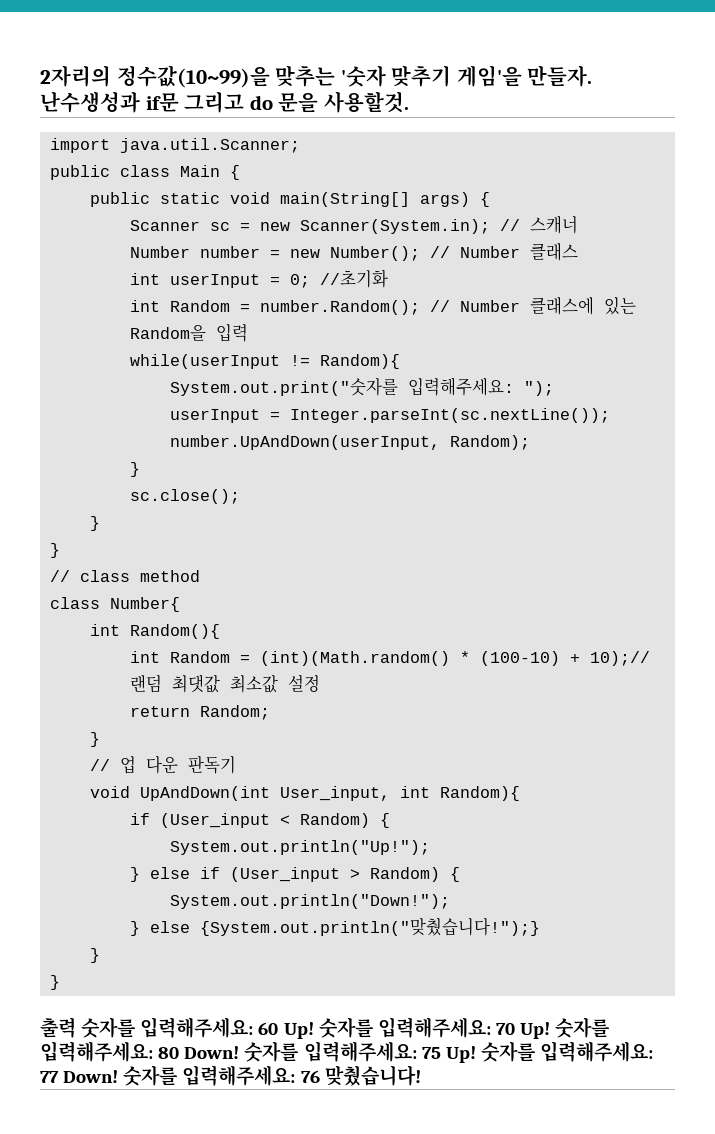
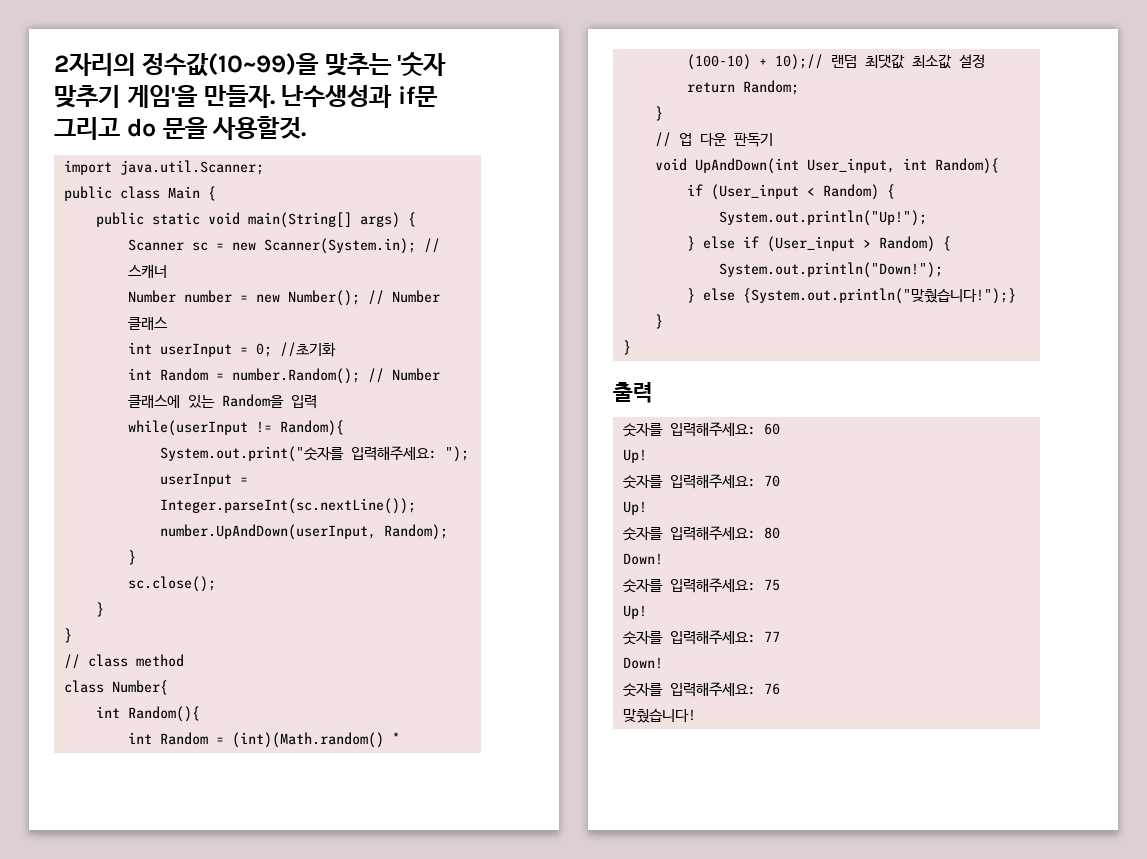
(76, 1027) none -> (653, 392) //
[283,1022,314,1039] Up! -> [622,449,647,463] // Up! //
[520,1022,551,1039] Up! -> [622,501,647,515] // Up! //
[184,1046,240,1059] Down! -> [622,553,663,565] // Down! //
[445,1046,476,1063] Up! -> [622,605,647,619] // Up! //
[63,1070,119,1083] Down! -> [622,657,663,669] // Down! //
(320, 1076) none -> (780, 689) //

